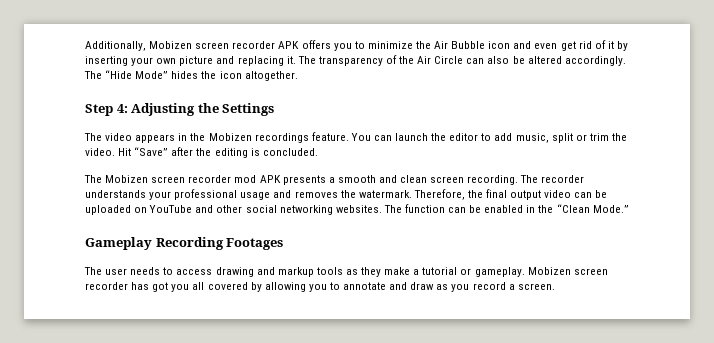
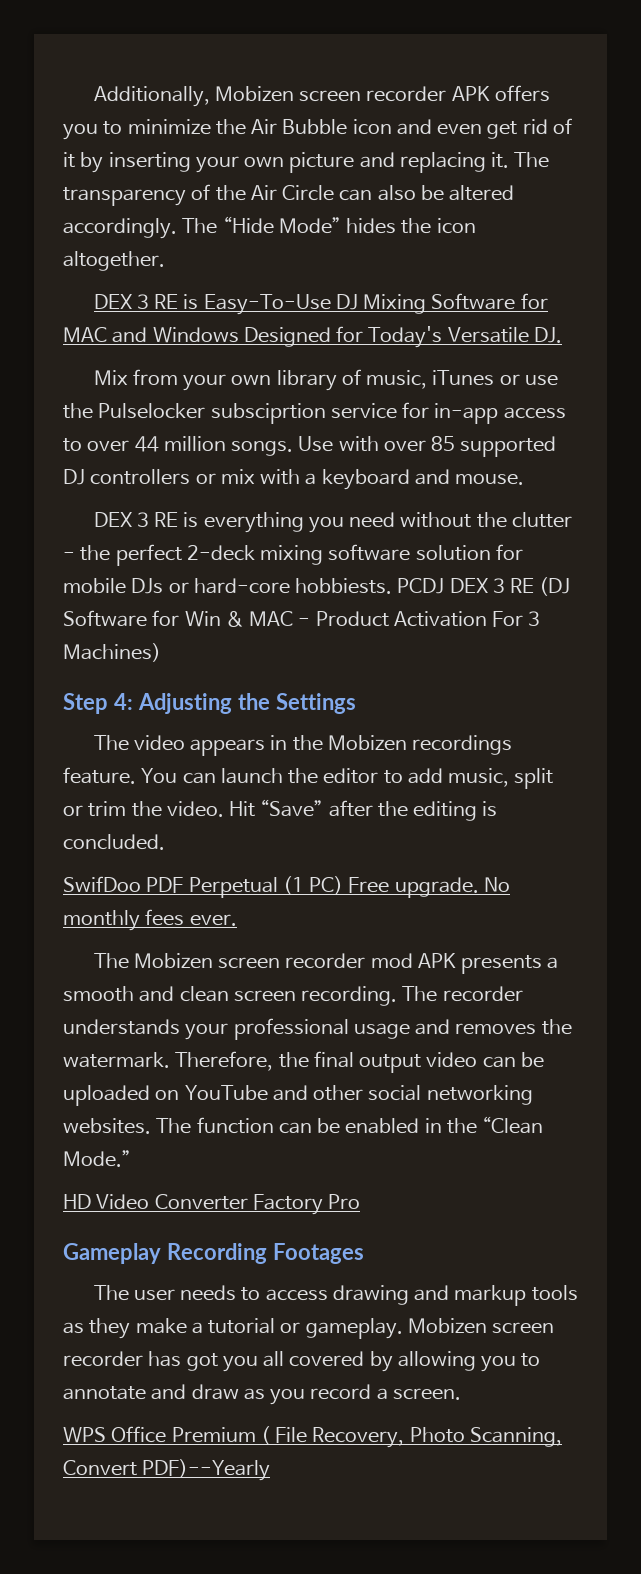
(298, 76) none -> [93,293,548,315] [63,326,562,348] [93,369,558,391] [63,402,566,424] [63,436,557,457] [63,469,525,490] [93,512,572,533] [63,544,523,566] [63,577,571,596] [63,610,541,627] [63,643,161,662] // DEX 3 RE is Easy-To-Use DJ Mixing Software for MAC and Windows Designed for Today's Versatile DJ. // Mix from your own library of music, iTunes or use the Pulselocker subsciprtion service for in-app access to over 44 million songs. Use with over 85 supported DJ controllers or mix with a keyboard and mouse. // DEX 3 RE is everything you need without the clutter - the perfect 2-deck mixing software solution for mobile DJs or hard-core hobbiests. PCDJ DEX 3 RE (DJ Software for Win & MAC - Product Activation For 3 Machines)
(318, 152) none -> [63,876,510,898] [63,909,237,931] // SwifDoo PDF Perpetual (1 PC) Free upgrade. No monthly fees ever.
(629, 209) none -> [63,1194,361,1215] // HD Video Converter Factory Pro
(555, 286) none -> [63,1426,562,1448] [63,1459,271,1481] // WPS Office Premium ( File Recovery, Photo Scanning, Convert PDF)--Yearly

